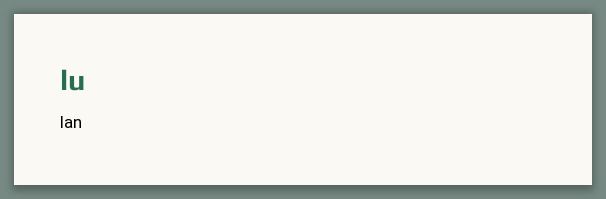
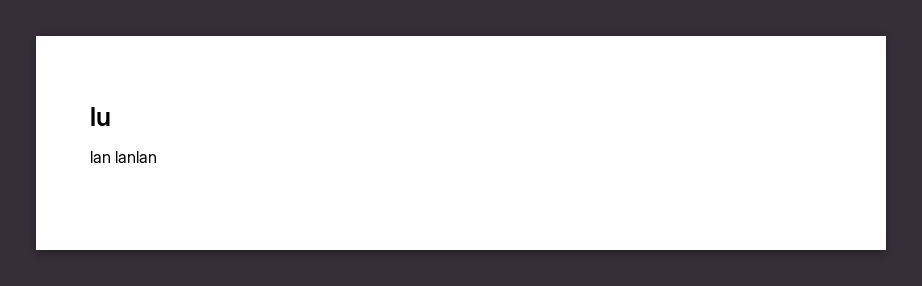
(82, 122) none -> [115,151,158,163] lanlan

